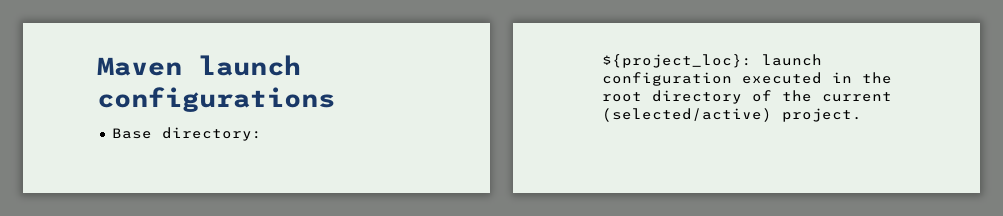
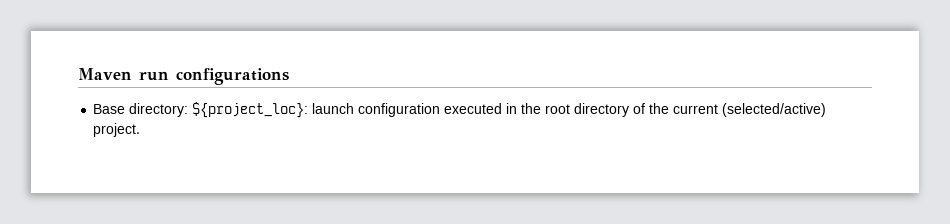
[199,55,301,76] launch -> [139,71,169,81] run

